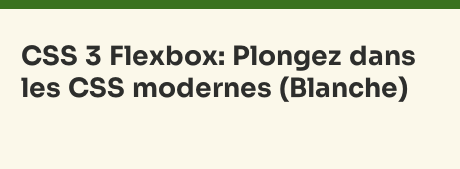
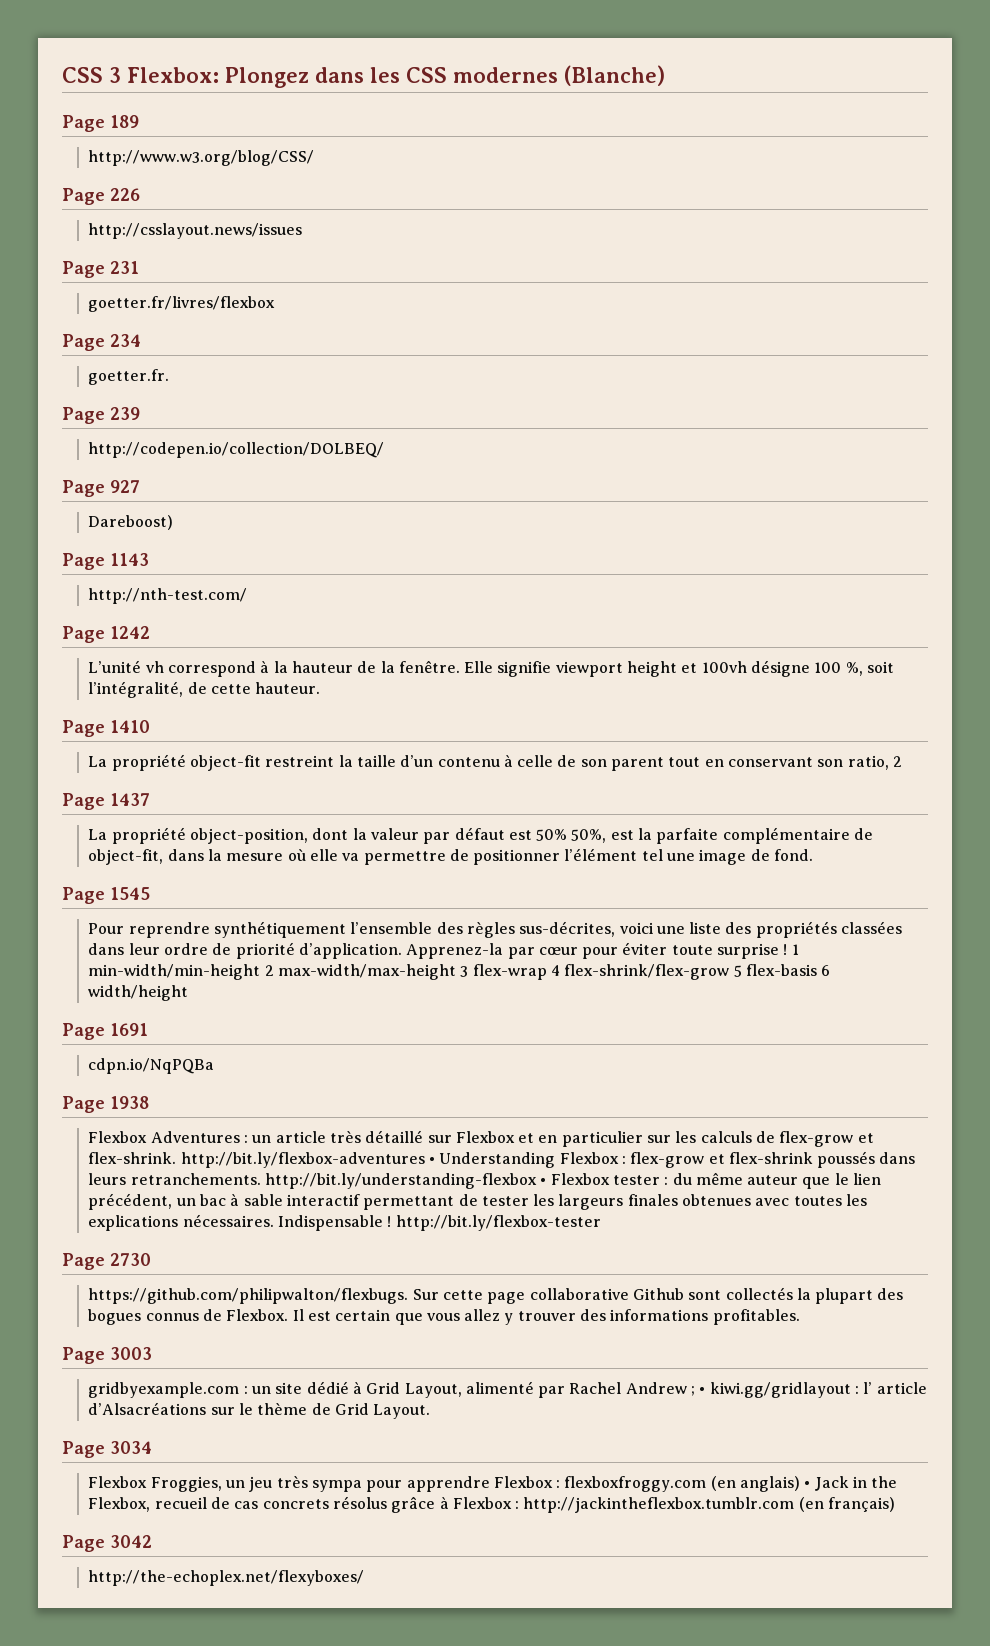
(409, 89) none -> [62,115,139,132] [88,150,315,166] [62,188,140,205] [88,223,303,239] [62,261,139,278] [88,296,276,312] [62,334,141,351] [88,369,170,385] [62,407,140,424] [88,442,385,458] [62,480,140,497] [88,515,174,530] [62,553,149,570] [88,588,248,604] [62,626,150,643] [88,660,895,677] [88,681,321,698] [62,720,150,737] [88,754,903,771] [62,793,150,810] [88,827,874,844] [88,848,814,865] [62,887,150,904] [88,921,903,938] [88,942,799,959] [88,964,831,980] [88,985,189,1001] [62,1023,148,1040] [88,1058,215,1074] [62,1096,149,1113] [88,1130,874,1147] [88,1151,916,1168] [88,1172,882,1189] [88,1193,868,1210] [88,1214,601,1231] [62,1253,151,1270] [88,1287,904,1304] [88,1309,800,1325] [62,1347,152,1364] [88,1381,927,1398] [88,1402,431,1419] [62,1441,152,1458] [88,1476,898,1492] [88,1496,896,1513] [62,1535,152,1552] [88,1570,365,1586] // Page 189 // http://www.w3.org/blog/CSS/ // Page 226 // http://csslayout.news/issues // Page 231 // goetter.fr/livres/flexbox // Page 234 // goetter.fr. // Page 239 // http://codepen.io/collection/DOLBEQ/ // Page 927 // Dareboost) // Page 1143 // http://nth-test.com/ // Page 1242 // L’unité vh correspond à la hauteur de la fenêtre. Elle signifie viewport height et 100vh désigne 100 %, soit l’intégralité, de cette hauteur. // Page 1410 // La propriété object-fit restreint la taille d’un contenu à celle de son parent tout en conservant son ratio, 2 // Page 1437 // La propriété object-position, dont la valeur par défaut est 50% 50%, est la parfaite complémentaire de object-fit, dans la mesure où elle va permettre de positionner l’élément tel une image de fond. // Page 1545 // Pour reprendre synthétiquement l’ensemble des règles sus-décrites, voici une liste des propriétés classées dans leur ordre de priorité d’application. Apprenez-la par cœur pour éviter toute surprise ! 1 min-width/min-height 2 max-width/max-height 3 flex-wrap 4 flex-shrink/flex-grow 5 flex-basis 6 width/height // Page 1691 // cdpn.io/NqPQBa // Page 1938 // Flexbox Adventures : un article très détaillé sur Flexbox et en particulier sur les calculs de flex-grow et flex-shrink. http://bit.ly/flexbox-adventures • Understanding Flexbox : flex-grow et flex-shrink poussés dans leurs retranchements. http://bit.ly/understanding-flexbox • Flexbox tester : du même auteur que le lien précédent, un bac à sable interactif permettant de tester les largeurs finales obtenues avec toutes les explications nécessaires. Indispensable ! http://bit.ly/flexbox-tester // Page 2730 // https://github.com/philipwalton/flexbugs. Sur cette page collaborative Github sont collectés la plupart des bogues connus de Flexbox. Il est certain que vous allez y trouver des informations profitables. // Page 3003 // gridbyexample.com : un site dédié à Grid Layout, alimenté par Rachel Andrew ; • kiwi.gg/gridlayout : l’ article d’Alsacréations sur le thème de Grid Layout. // Page 3034 // Flexbox Froggies, un jeu très sympa pour apprendre Flexbox : flexboxfroggy.com (en anglais) • Jack in the Flexbox, recueil de cas concrets résolus grâce à Flexbox : http://jackintheflexbox.tumblr.com (en français) // Page 3042 // http://the-echoplex.net/flexyboxes/

